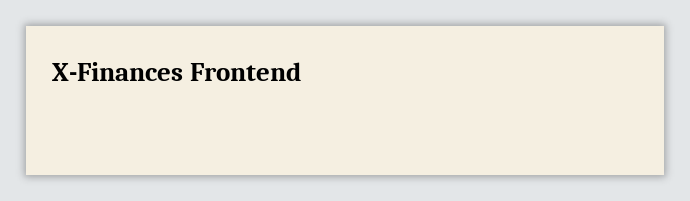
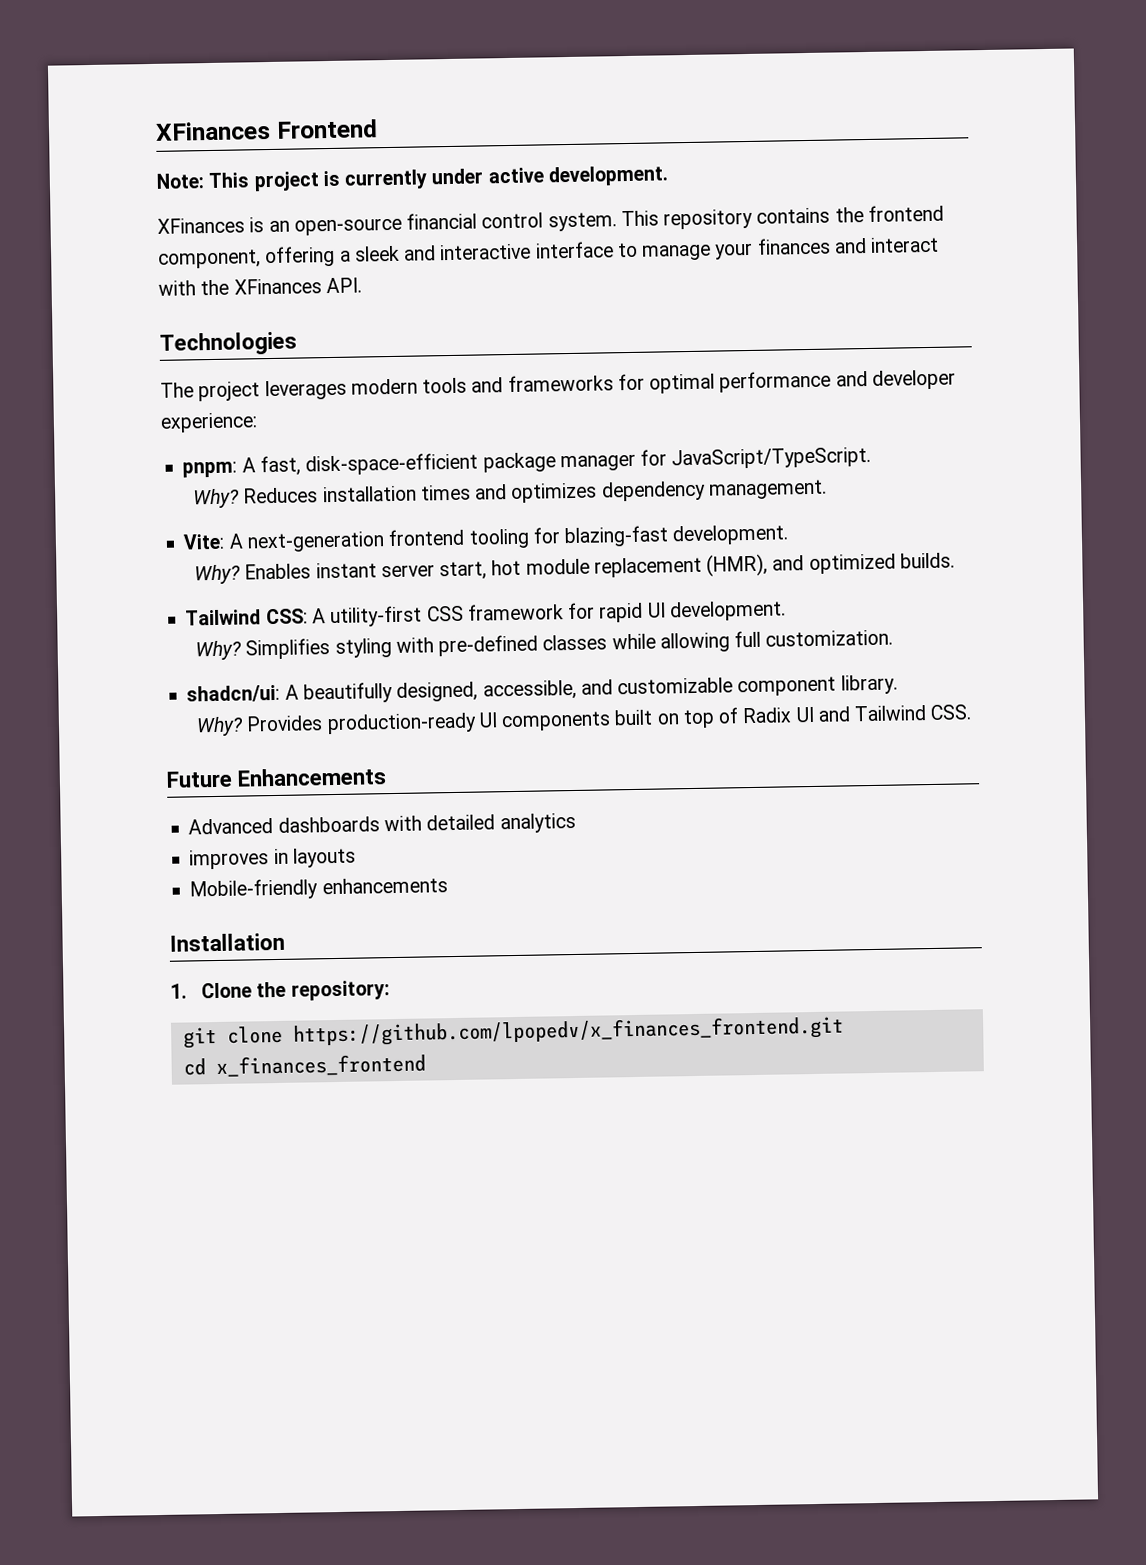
[52,62,183,81] X-Finances -> [155,120,271,141] XFinances
(302, 71) none -> [156,165,668,192] [157,204,944,236] [158,236,940,269] [158,277,362,296] [159,331,297,356] [160,369,956,402] [160,412,258,433] [182,446,872,478] [192,479,827,509] [183,524,790,553] [193,552,955,585] [185,600,786,628] [194,629,894,661] [186,674,898,704] [195,704,972,737] [166,767,388,788] [188,812,576,835] [189,847,356,870] [189,877,448,901] [169,932,285,952] [170,980,390,1001] [182,1015,844,1049] [182,1053,426,1078] // Note: This project is currently under active development. // XFinances is an open-source financial control system. This repository contains the frontend component, offering a sleek and interactive interface to manage your finances and interact with the XFinances API. // Technologies // The project leverages modern tools and frameworks for optimal performance and developer experience: // pnpm: A fast, disk-space-efficient package manager for JavaScript/TypeScript. // Why? Reduces installation times and optimizes dependency management. // Vite: A next-generation frontend tooling for blazing-fast development. // Why? Enables instant server start, hot module replacement (HMR), and optimized builds. // Tailwind CSS: A utility-first CSS framework for rapid UI development. // Why? Simplifies styling with pre-defined classes while allowing full customization. // shadcn/ui: A beautifully designed, accessible, and customizable component library. // Why? Provides production-ready UI components built on top of Radix UI and Tailwind CSS. // Future Enhancements // Advanced dashboards with detailed analytics // improves in layouts // Mobile-friendly enhancements // Installation // 1. Clone the repository: // git clone https://github.com/lpopedv/x_finances_frontend.git // cd x_finances_frontend

